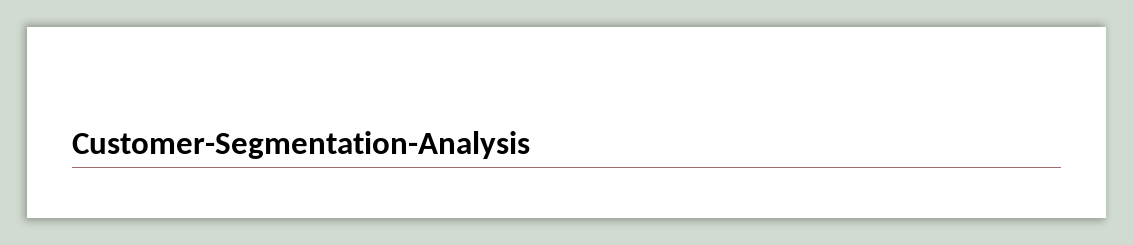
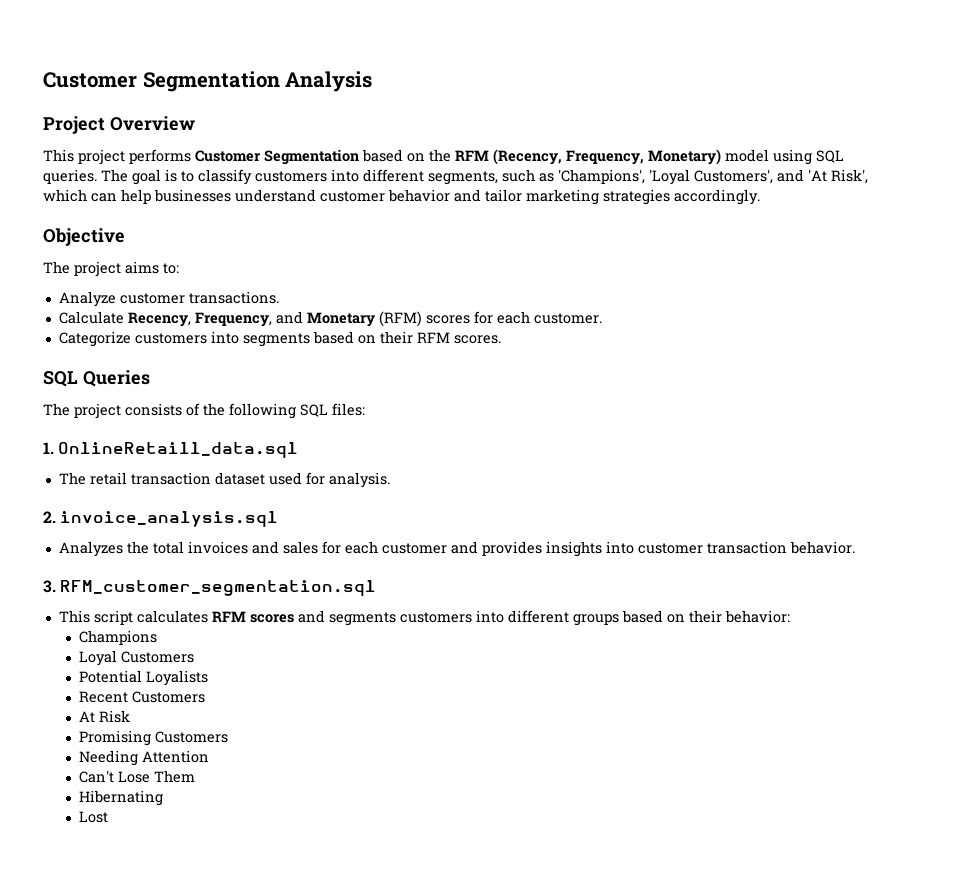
[72,131,530,159] Customer-Segmentation-Analysis -> [43,71,373,92] [43,116,195,134] [43,149,844,165] [43,169,868,185] [43,189,760,205] [43,228,125,246] [43,261,179,277] [58,291,279,307] [58,311,602,327] [58,331,501,347] [43,370,150,387] [43,403,365,419] [43,442,299,458] [58,472,390,488] [43,511,279,527] [58,541,855,557] [43,580,377,596] [58,610,790,626] [78,630,157,645] [78,650,194,666] [78,670,208,686] [78,691,205,703] [78,710,130,723] [78,730,228,746] [78,750,209,766] [78,770,195,783] [78,790,163,806] [78,811,108,823] Customer Segmentation Analysis // Project Overview // This project performs Customer Segmentation based on the RFM (Recency, Frequency, Monetary) model using SQL queries. The goal is to classify customers into different segments, such as 'Champions', 'Loyal Customers', and 'At Risk', which can help businesses understand customer behavior and tailor marketing strategies accordingly. // Objective // The project aims to: // Analyze customer transactions. // Calculate Recency, Frequency, and Monetary (RFM) scores for each customer. // Categorize customers into segments based on their RFM scores. // SQL Queries // The project consists of the following SQL files: // 1. OnlineRetaill_data.sql // The retail transaction dataset used for analysis. // 2. invoice_analysis.sql // Analyzes the total invoices and sales for each customer and provides insights into customer transaction behavior. // 3. RFM_customer_segmentation.sql // This script calculates RFM scores and segments customers into different groups based on their behavior: // Champions // Loyal Customers // Potential Loyalists // Recent Customers // At Risk // Promising Customers // Needing Attention // Can't Lose Them // Hibernating // Lost

